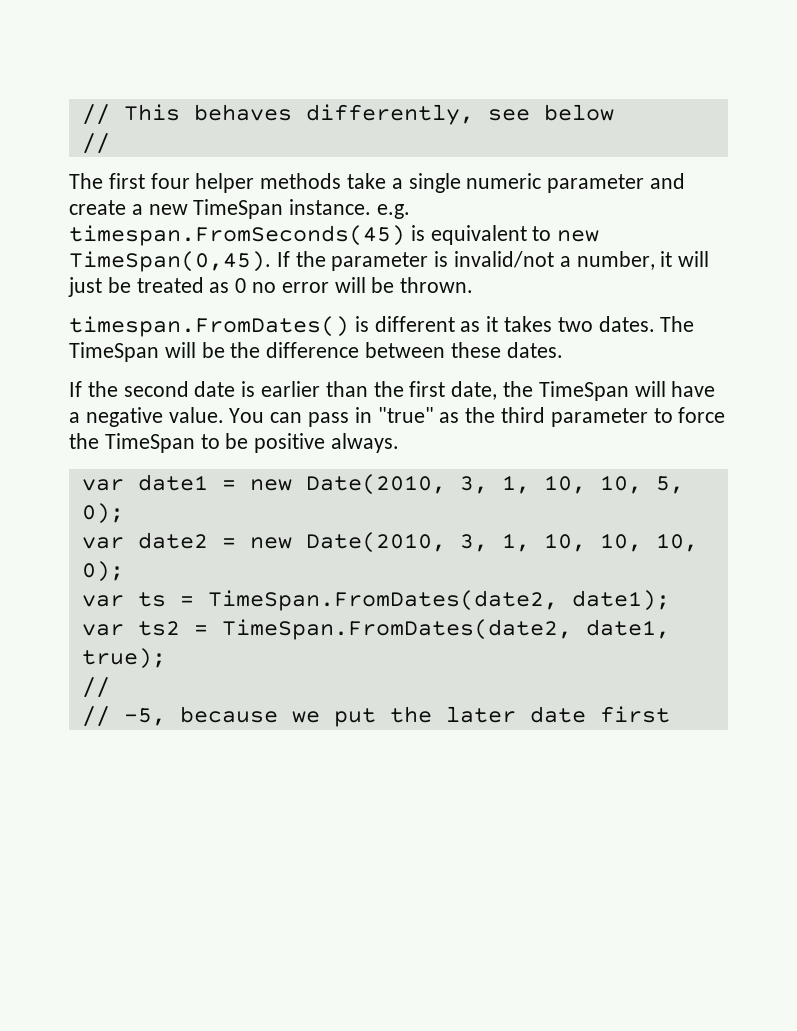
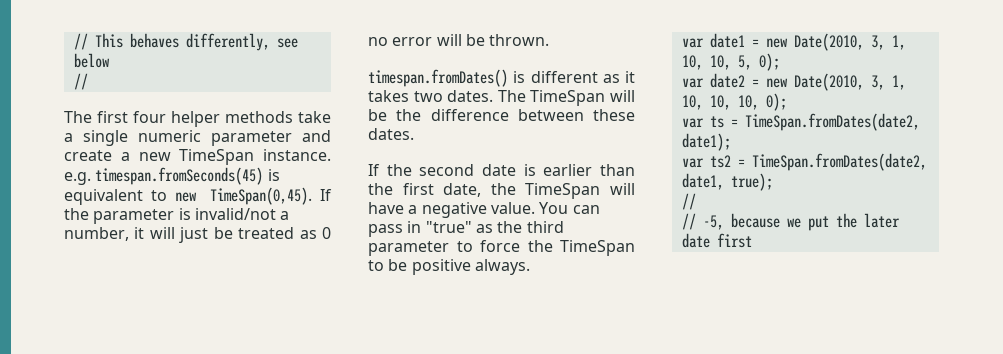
[69,225,405,246] timespan.FromSeconds(45) -> [95,167,264,185] timespan.fromSeconds(45)
[69,316,349,337] timespan.FromDates() -> [368,69,508,87] timespan.fromDates()
[207,590,558,611] TimeSpan.FromDates(date2, -> [744,113,920,131] TimeSpan.fromDates(date2,
[221,619,572,640] TimeSpan.FromDates(date2, -> [751,153,927,171] TimeSpan.fromDates(date2,

